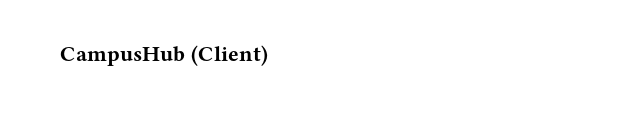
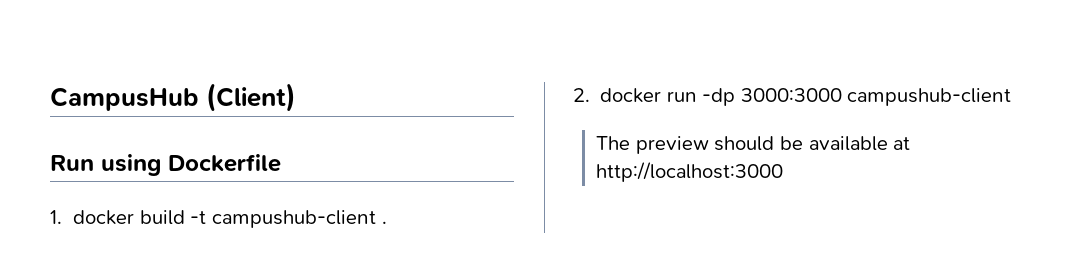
(268, 55) none -> [50,154,281,176] [50,210,387,228] [573,88,1012,106] [596,136,911,154] [596,162,784,182] // Run using Dockerfile // 1. docker build -t campushub-client . // 2. docker run -dp 3000:3000 campushub-client // The preview should be available at http://localhost:3000

